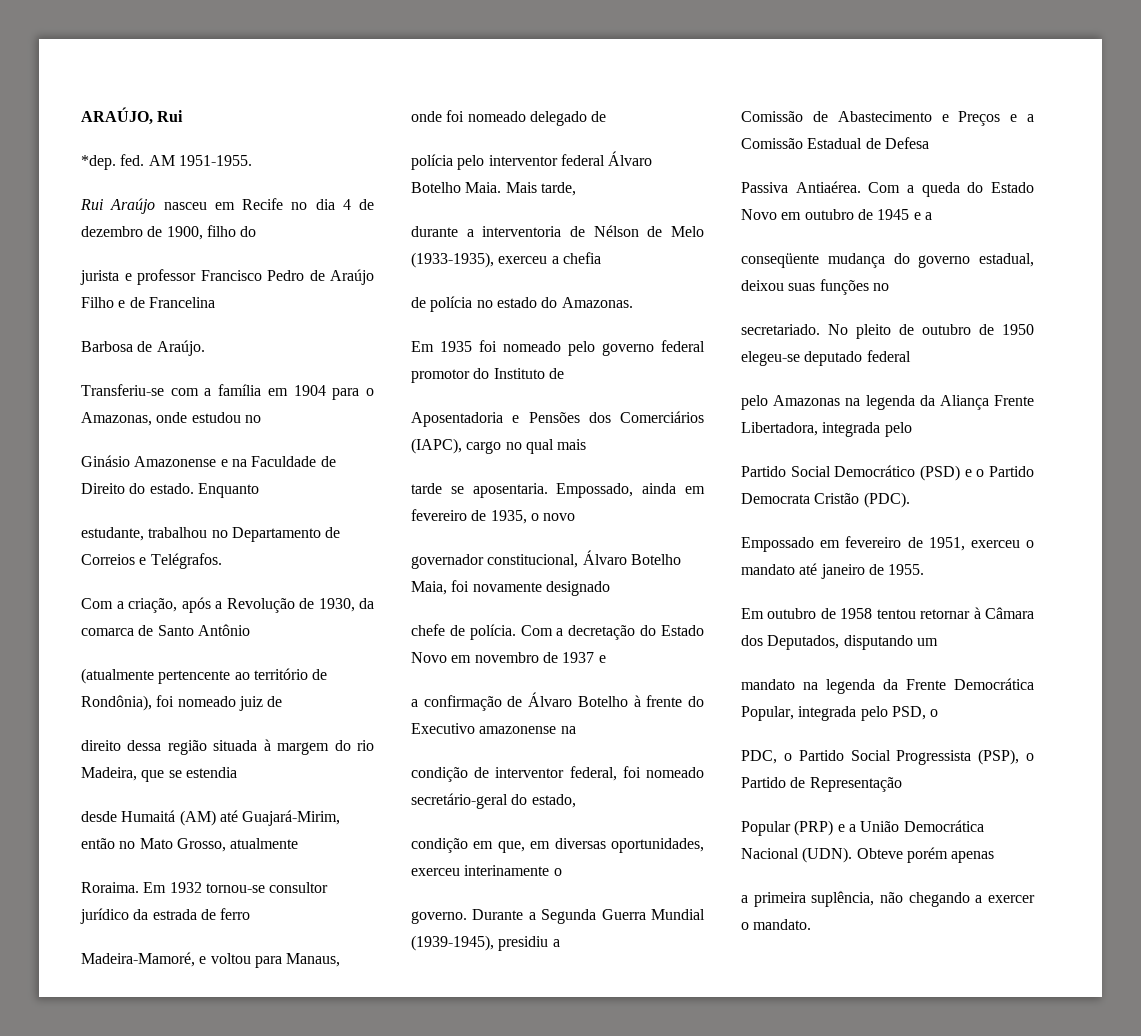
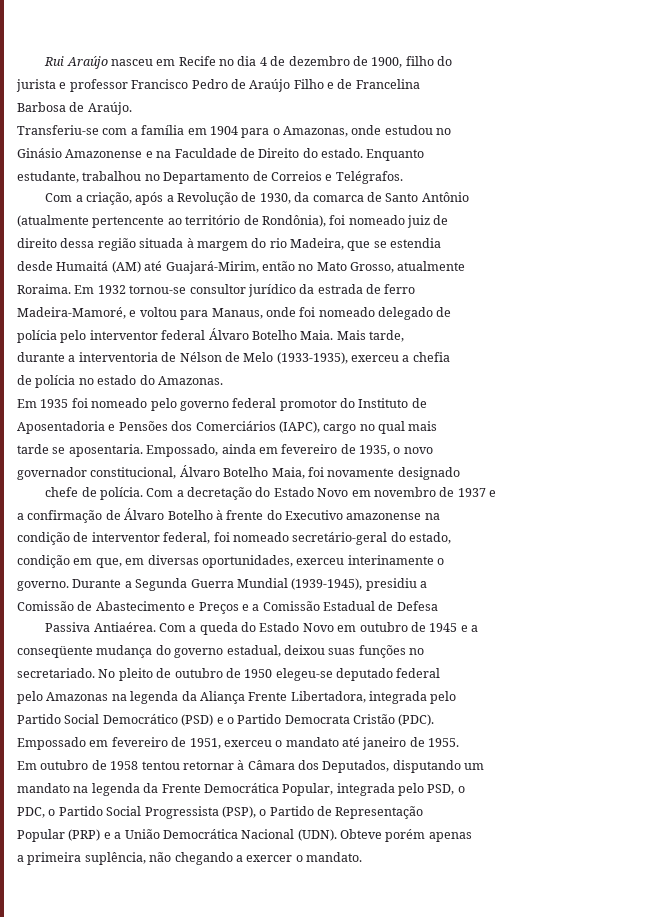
[81,107,184,125] [81,154,252,170] ARAÚJO, Rui // *dep. fed. AM 1951-1955. // -> (44, 61) none

